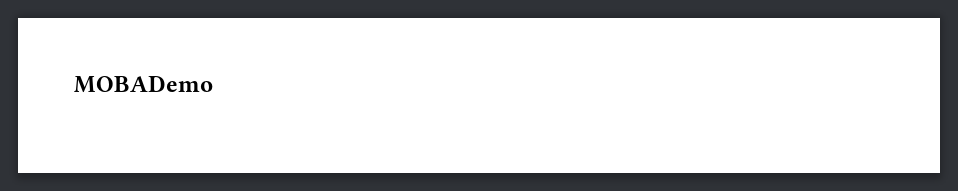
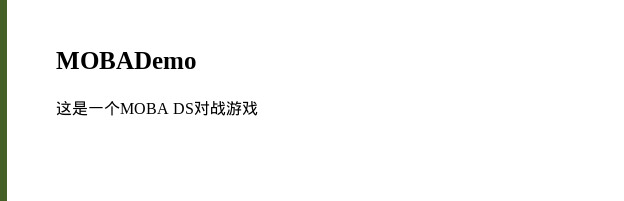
(213, 84) none -> [56,101,259,116] // 这是一个MOBA DS对战游戏

